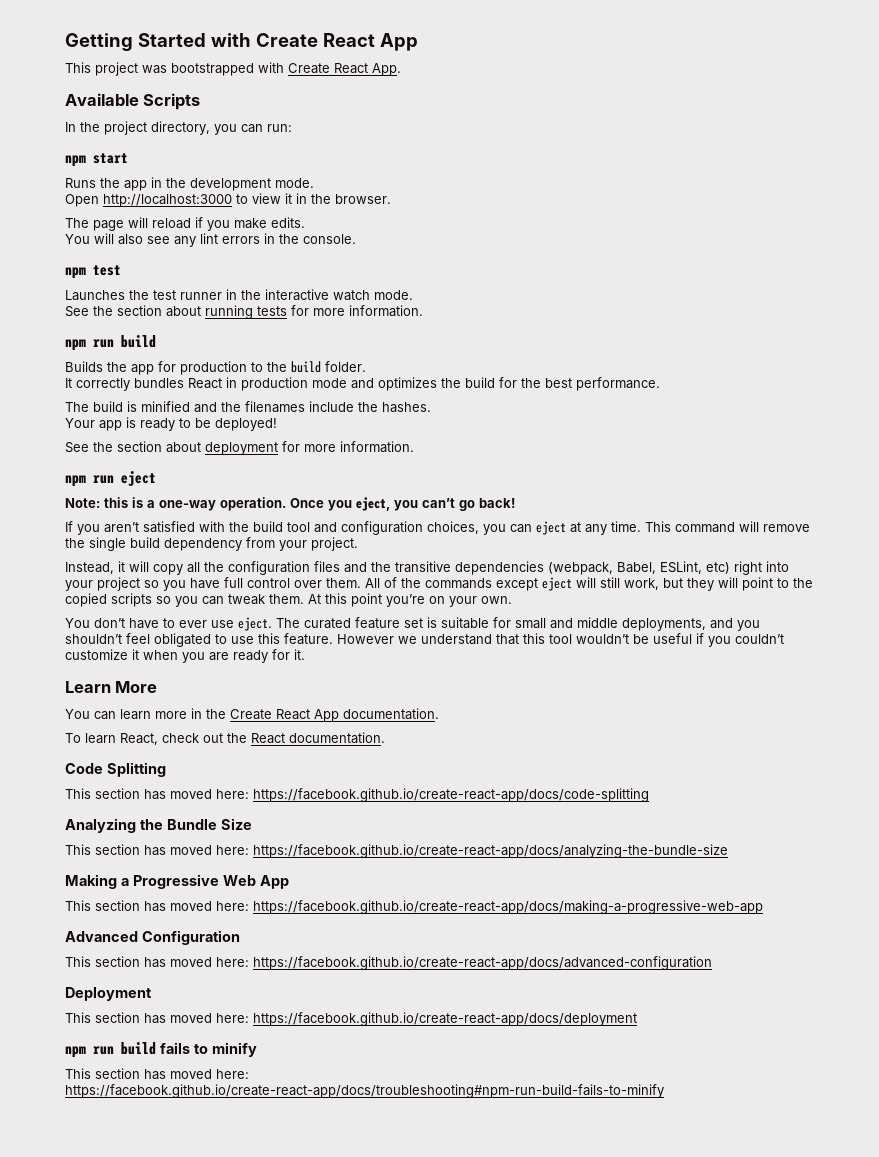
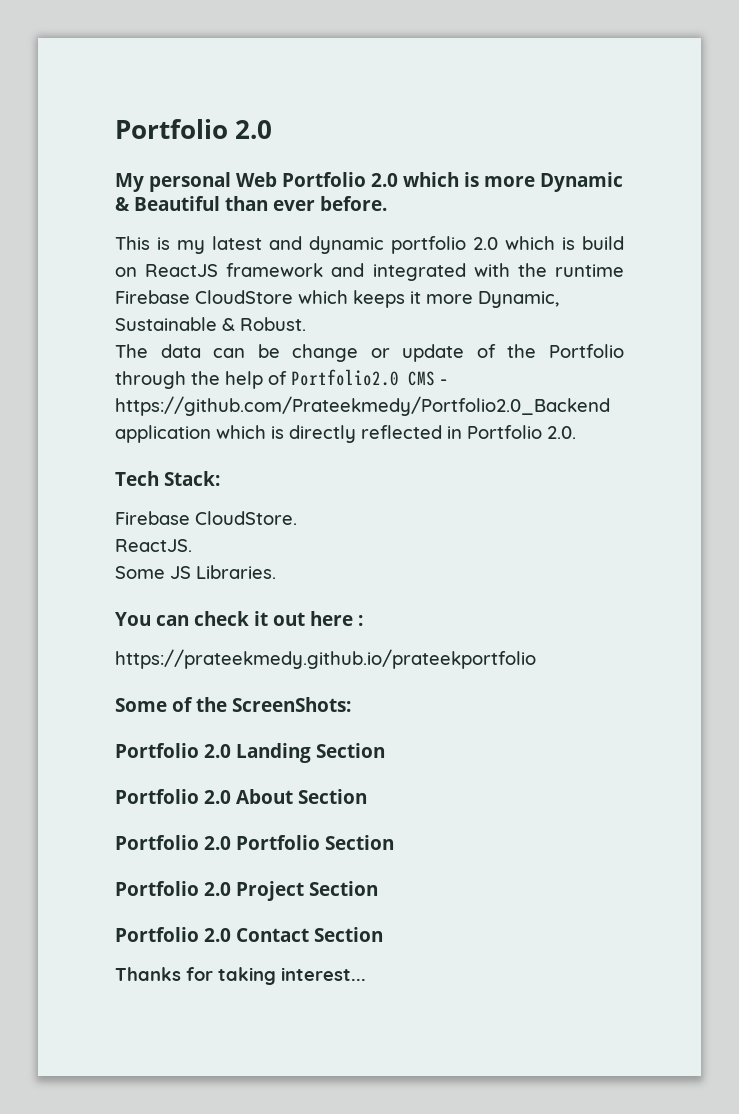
[65,33,418,51] [65,62,401,76] [65,93,201,110] [65,121,292,135] [65,153,128,167] [65,177,314,191] [65,193,391,207] [65,217,305,231] [65,233,356,247] [65,265,121,279] [65,289,413,301] [65,305,423,319] [65,335,156,351] [65,361,366,375] [65,377,660,391] [65,401,431,413] [65,417,277,431] [65,441,414,455] [65,471,156,487] [65,497,515,511] [65,521,810,535] [65,537,358,551] [65,561,789,575] [65,577,813,591] [65,593,512,607] [65,617,760,631] [65,633,784,647] [65,649,305,663] [65,681,158,693] [65,708,439,722] [65,732,385,745] [65,762,166,777] [65,788,649,802] [65,818,252,833] [65,844,728,858] [65,874,289,889] [65,900,763,914] [65,930,240,945] [65,956,712,970] [65,987,152,1001] [65,1012,637,1026] [65,1042,257,1058] [65,1068,249,1080] [65,1084,664,1098] Getting Started with Create React App // This project was bootstrapped with Create React App. // Available Scripts // In the project directory, you can run: // npm start // Runs the app in the development mode. // Open http://localhost:3000 to view it in the browser. // The page will reload if you make edits. // You will also see any lint errors in the console. // npm test // Launches the test runner in the interactive watch mode. // See the section about running tests for more information. // npm run build // Builds the app for production to the build folder. // It correctly bundles React in production mode and optimizes the build for the best performance. // The build is minified and the filenames include the hashes. // Your app is ready to be deployed! // See the section about deployment for more information. // npm run eject // Note: this is a one-way operation. Once you eject, you can’t go back! // If you aren’t satisfied with the build tool and configuration choices, you can eject at any time. This command will remove the single build dependency from your project. // Instead, it will copy all the configuration files and the transitive dependencies (webpack, Babel, ESLint, etc) right into your project so you have full control over them. All of the commands except eject will still work, but they will point to the copied scripts so you can tweak them. At this point you’re on your own. // You don’t have to ever use eject. The curated feature set is suitable for small and middle deployments, and you shouldn’t feel obligated to use this feature. However we understand that this tool wouldn’t be useful if you couldn’t customize it when you are ready for it. // Learn More // You can learn more in the Create React App documentation. // To learn React, check out the React documentation. // Code Splitting // This section has moved here: https://facebook.github.io/create-react-app/docs/code-splitting // Analyzing the Bundle Size // This section has moved here: https://facebook.github.io/create-react-app/docs/analyzing-the-bundle-size // Making a Progressive Web App // This section has moved here: https://facebook.github.io/create-react-app/docs/making-a-progressive-web-app // Advanced Configuration // This section has moved here: https://facebook.github.io/create-react-app/docs/advanced-configuration // Deployment // This section has moved here: https://facebook.github.io/create-react-app/docs/deployment // npm run build fails to minify // This section has moved here: https://facebook.github.io/create-react-app/docs/troubleshooting#npm-run-build-fails-to-minify -> [115,119,273,139] [115,172,623,192] [115,196,387,211] [115,236,624,254] [115,263,624,281] [115,290,559,308] [115,317,306,331] [115,344,624,362] [115,369,447,389] [115,396,610,416] [115,425,576,443] [115,471,220,486] [115,511,297,525] [115,539,192,552] [115,565,276,579] [115,611,363,626] [115,649,536,669] [115,697,351,712] [115,743,385,763] [115,789,367,804] [115,835,394,850] [115,881,378,901] [115,927,383,942] [115,967,366,985] Portfolio 2.0 // My personal Web Portfolio 2.0 which is more Dynamic & Beautiful than ever before. // This is my latest and dynamic portfolio 2.0 which is build on ReactJS framework and integrated with the runtime Firebase CloudStore which keeps it more Dynamic, Sustainable & Robust. // The data can be change or update of the Portfolio through the help of Portfolio2.0 CMS - https://github.com/Prateekmedy/Portfolio2.0_Backend application which is directly reflected in Portfolio 2.0. // Tech Stack: // Firebase CloudStore. // ReactJS. // Some JS Libraries. // You can check it out here : // https://prateekmedy.github.io/prateekportfolio // Some of the ScreenShots: // Portfolio 2.0 Landing Section // Portfolio 2.0 About Section // Portfolio 2.0 Portfolio Section // Portfolio 2.0 Project Section // Portfolio 2.0 Contact Section // Thanks for taking interest...

